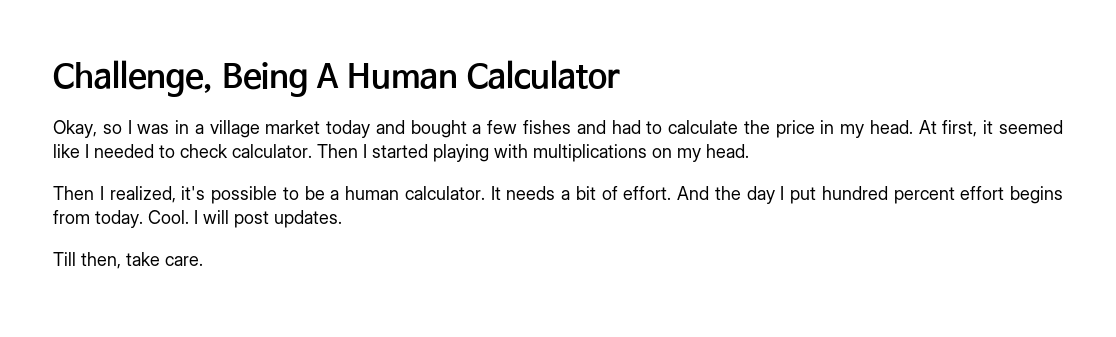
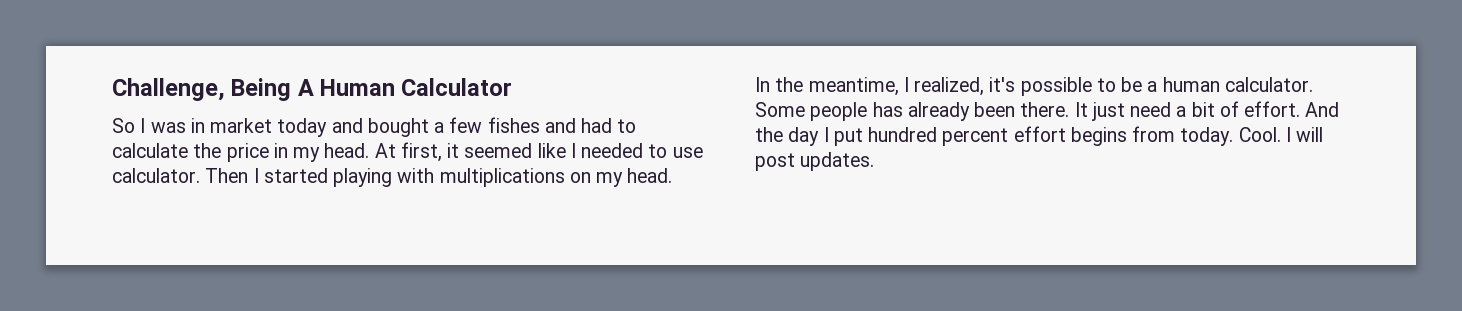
[53,120,122,138] Okay, so -> [112,118,135,133] So
[194,120,260,138] a village -> (205, 125) none
[180,144,228,158] check -> [672,147,703,158] use
[53,186,94,200] Then -> [755,77,899,96] In the meantime,
[490,186,556,200] It needs -> [755,102,1172,121] Some people has already been there. It just need
[53,252,203,269] // Till then, take care. -> (875, 161) none

